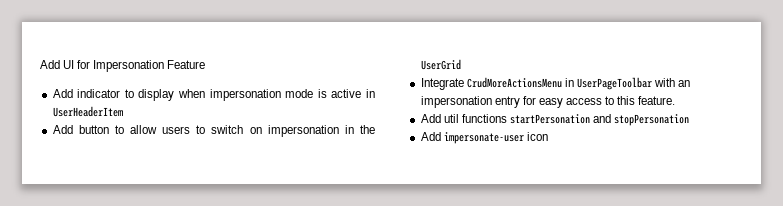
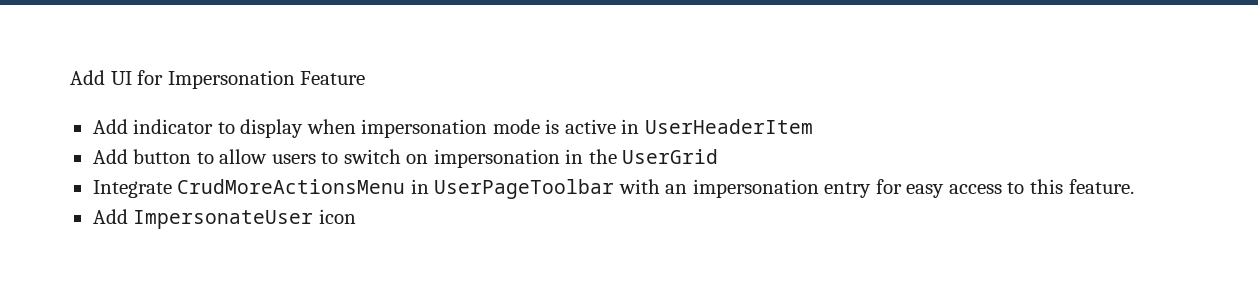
[443,114,690,126] [420,132,524,144] util functions startPersonation and stopPersonation // Add impersonate-user -> [133,210,314,229] ImpersonateUser

